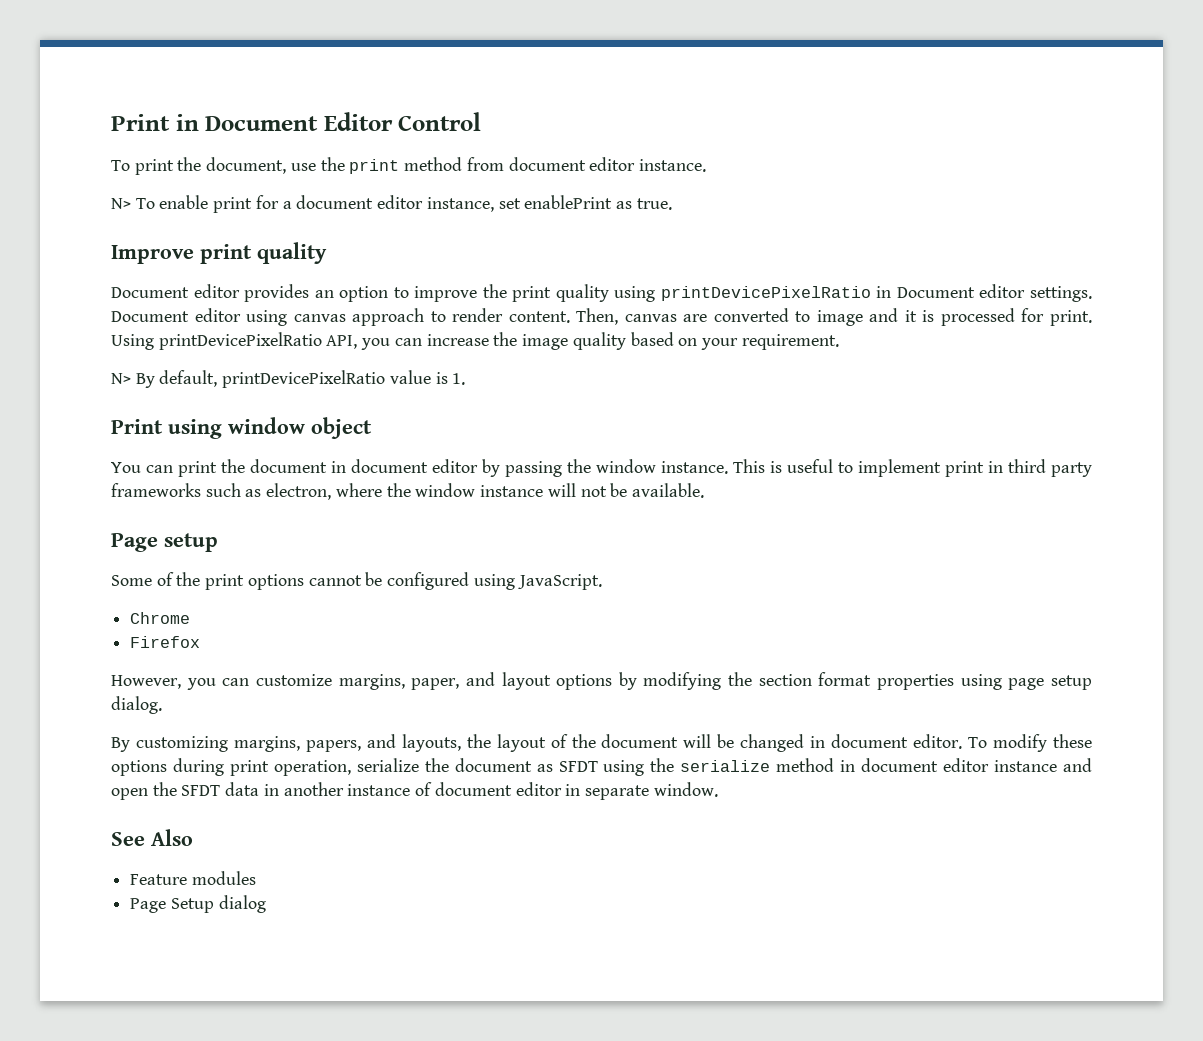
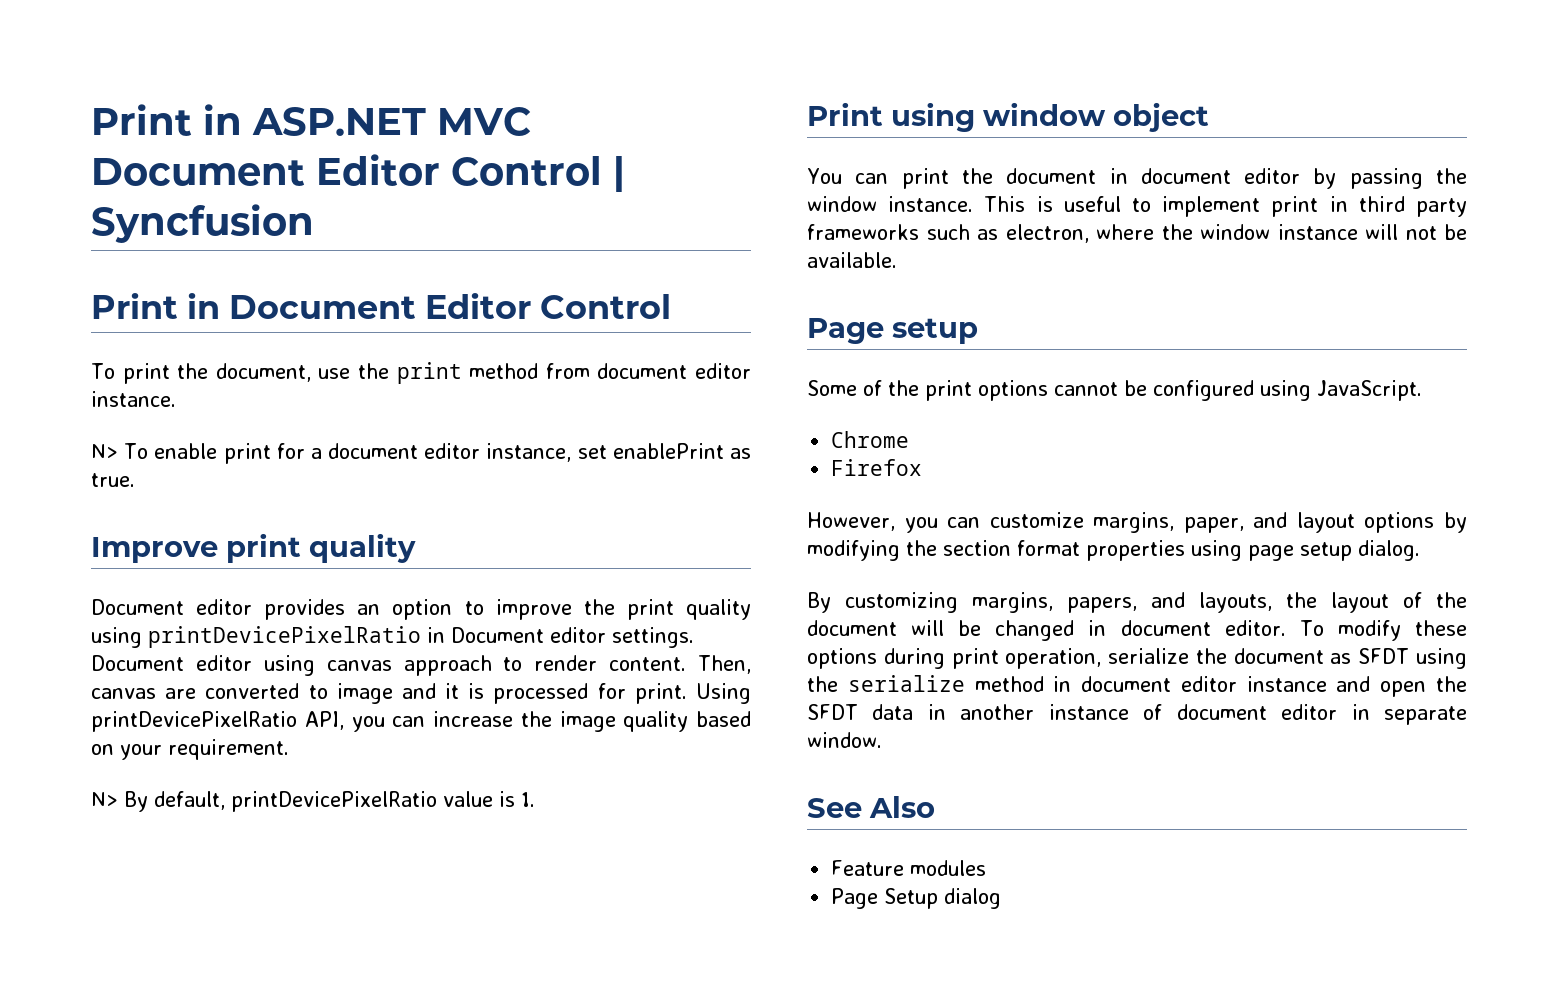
[111,114,199,131] Print in -> [91,104,531,136] [91,154,625,192] [91,204,314,243] [91,293,221,319] Print in ASP.NET MVC Document Editor Control | Syncfusion // Print in

